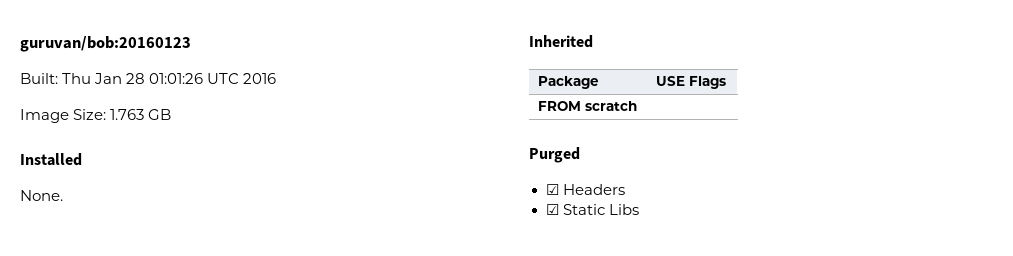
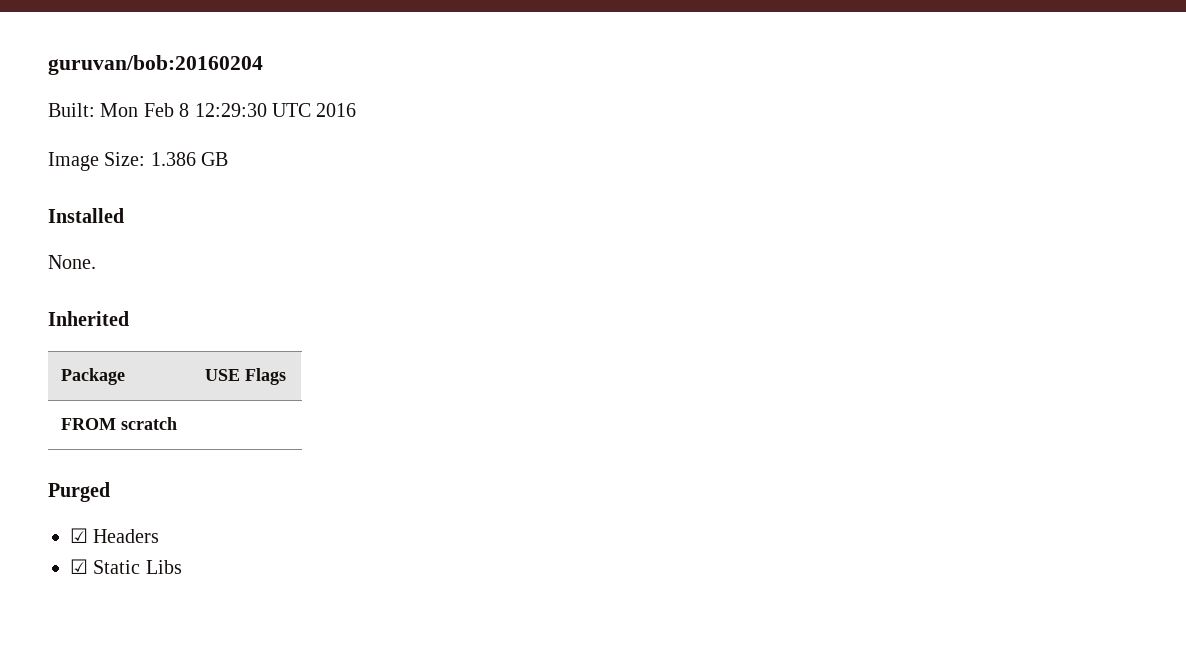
[20,36,191,52] guruvan/bob:20160123 -> [48,55,263,75] guruvan/bob:20160204
[62,73,204,84] Thu Jan 28 01:01:26 -> [100,103,267,117] Mon Feb 8 12:29:30
[110,109,145,120] 1.763 -> [150,152,196,166] 1.386

